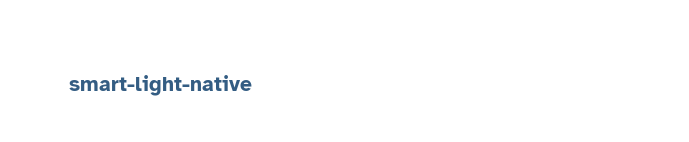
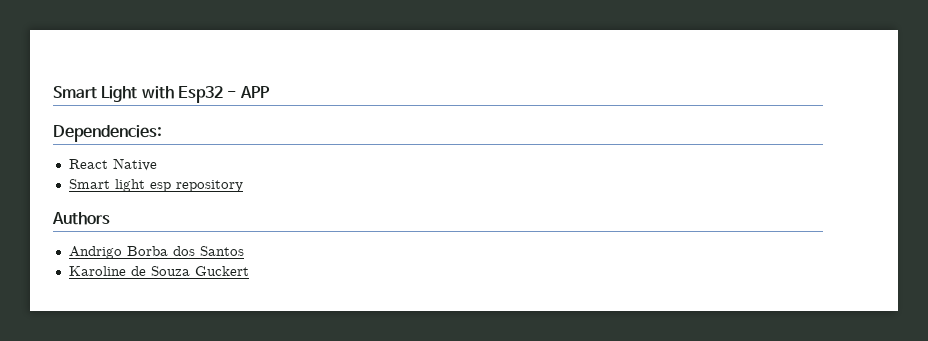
[69,75,252,96] smart-light-native -> [53,86,270,103] [53,125,162,142] [68,158,157,171] [68,179,243,192] [52,212,110,225] [68,246,244,259] [68,266,249,276] Smart Light with Esp32 - APP // Dependencies: // React Native // Smart light esp repository // Authors // Andrigo Borba dos Santos // Karoline de Souza Guckert

